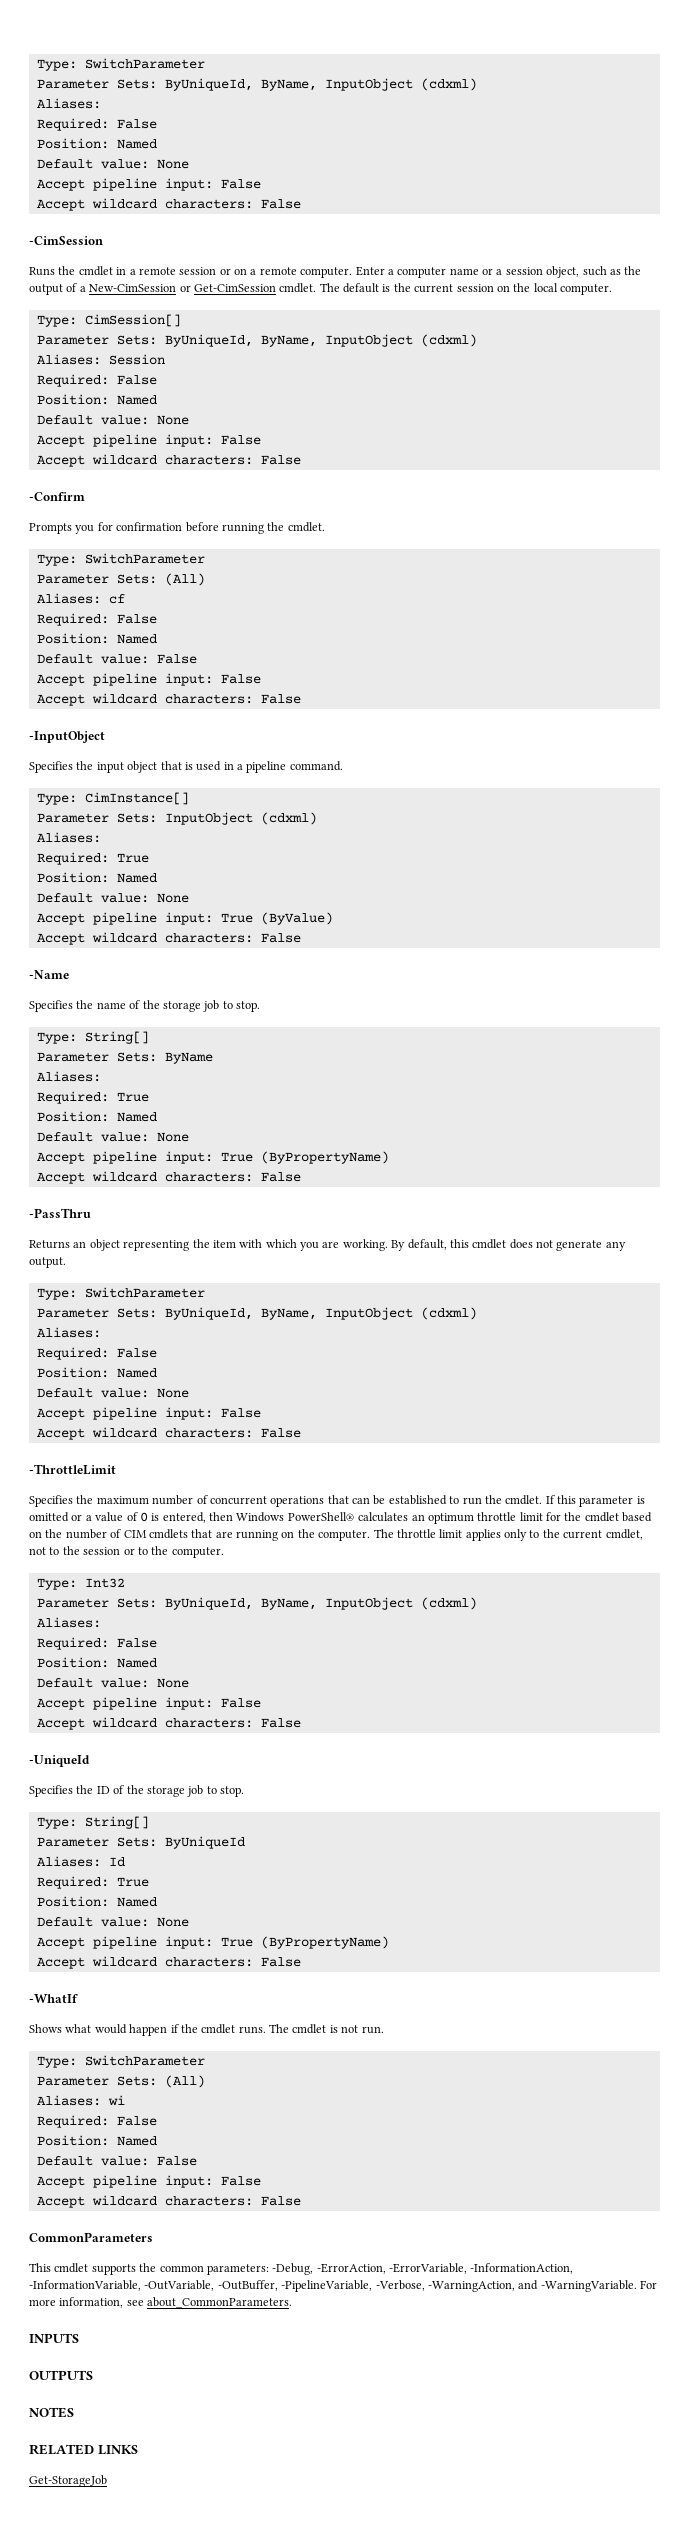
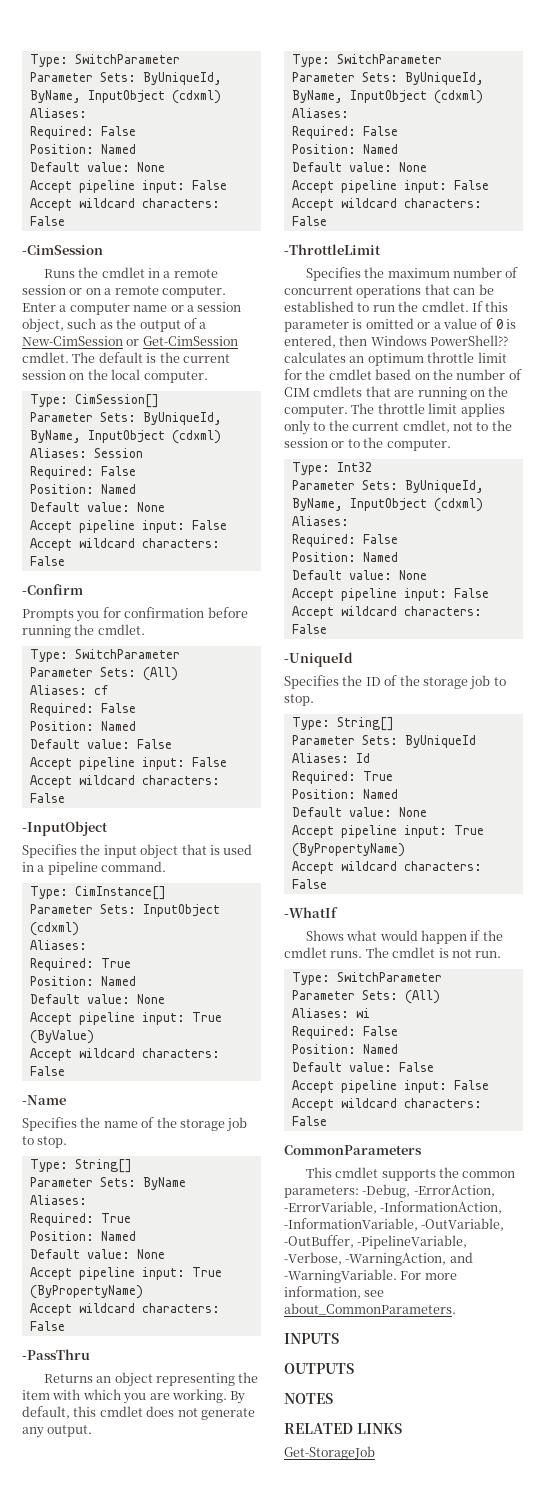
[287,1512,355,1521] PowerShell® -> [430,335,509,346] PowerShell??

